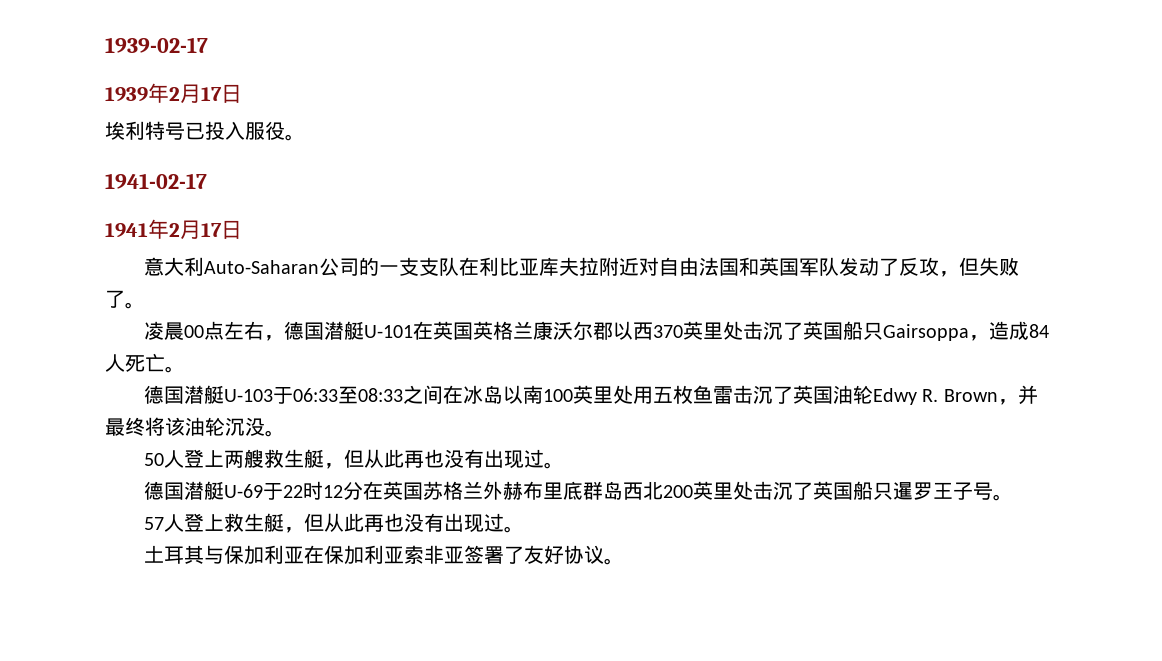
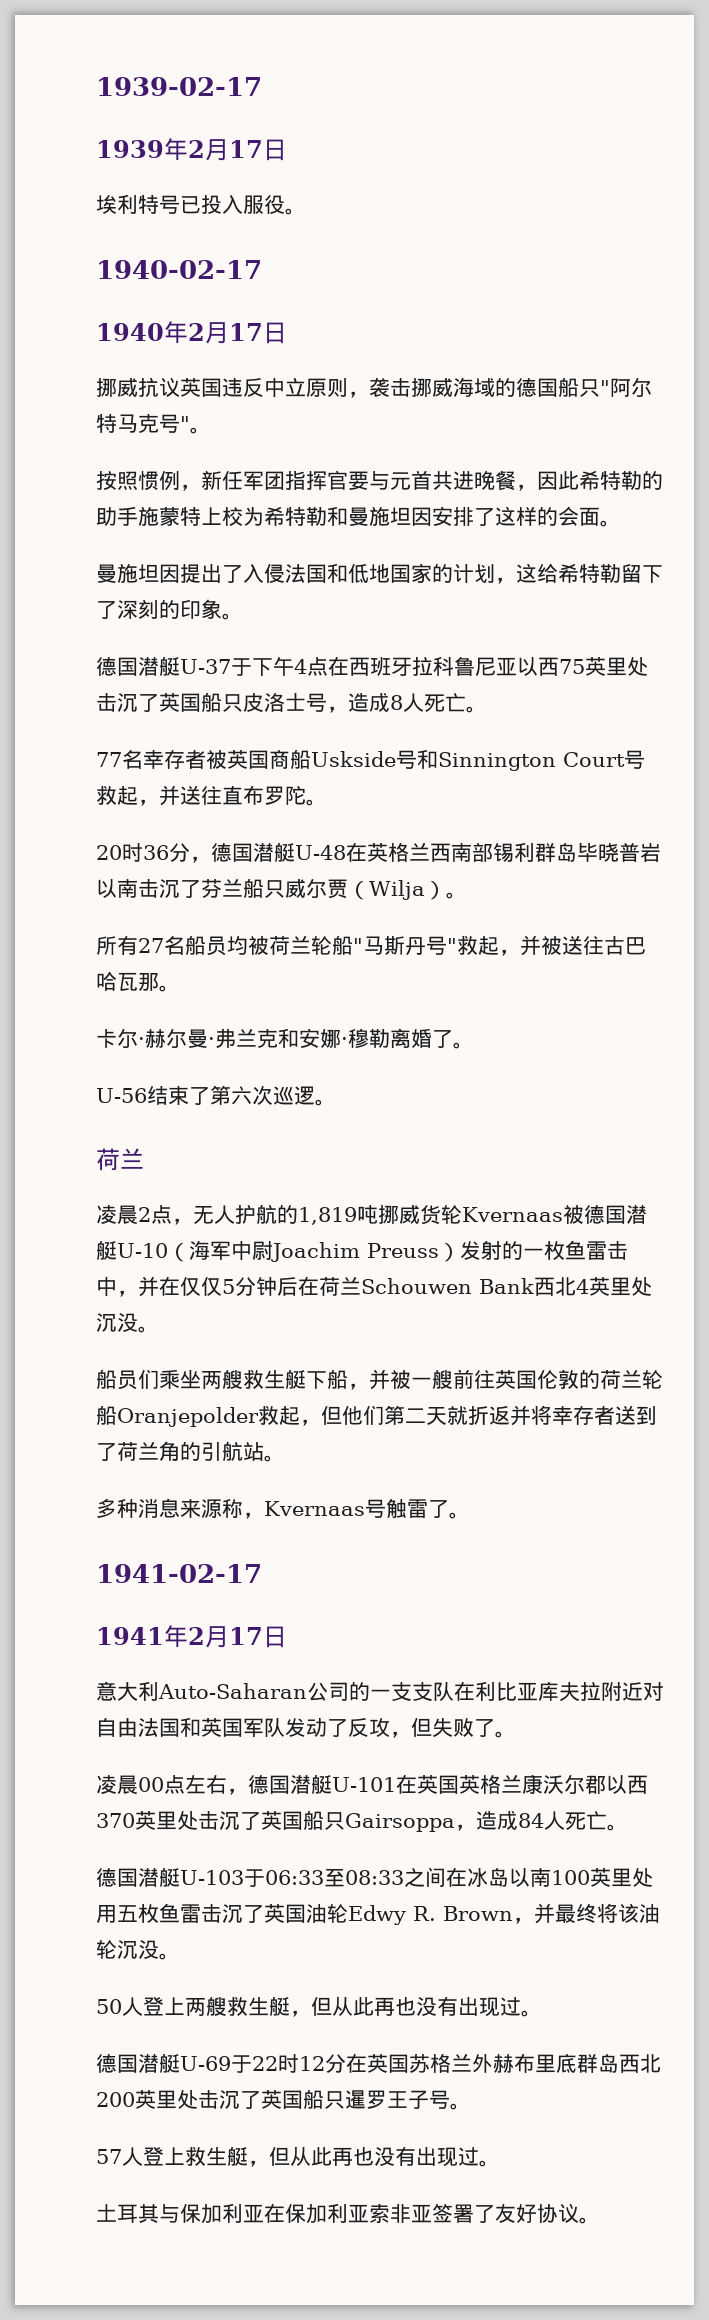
(305, 137) none -> [96,260,262,279] [96,321,287,344] [96,377,652,398] [96,413,211,434] [96,470,663,491] [96,506,621,527] [96,563,663,584] [96,599,243,620] [96,656,648,676] [96,692,487,713] [96,749,645,771] [96,785,327,806] [96,842,661,863] [96,878,467,900] [96,935,646,956] [96,971,180,992] [96,1028,474,1049] [96,1085,336,1106] [96,1148,144,1171] [96,1204,647,1225] [96,1240,628,1262] [96,1276,652,1297] [96,1313,159,1333] [96,1369,663,1390] [96,1405,657,1427] [96,1441,285,1462] [96,1498,470,1519] // 1940-02-17 // 1940年2月17日 // 挪威抗议英国违反中立原则，袭击挪威海域的德国船只"阿尔特马克号"。 // 按照惯例，新任军团指挥官要与元首共进晚餐，因此希特勒的助手施蒙特上校为希特勒和曼施坦因安排了这样的会面。 // 曼施坦因提出了入侵法国和低地国家的计划，这给希特勒留下了深刻的印象。 // 德国潜艇U-37于下午4点在西班牙拉科鲁尼亚以西75英里处击沉了英国船只皮洛士号，造成8人死亡。 // 77名幸存者被英国商船Uskside号和Sinnington Court号救起，并送往直布罗陀。 // 20时36分，德国潜艇U-48在英格兰西南部锡利群岛毕晓普岩以南击沉了芬兰船只威尔贾（Wilja）。 // 所有27名船员均被荷兰轮船"马斯丹号"救起，并被送往古巴哈瓦那。 // 卡尔·赫尔曼·弗兰克和安娜·穆勒离婚了。 // U-56结束了第六次巡逻。 // 荷兰 // 凌晨2点，无人护航的1,819吨挪威货轮Kvernaas被德国潜艇U-10（海军中尉Joachim Preuss）发射的一枚鱼雷击中，并在仅仅5分钟后在荷兰Schouwen Bank西北4英里处沉没。 // 船员们乘坐两艘救生艇下船，并被一艘前往英国伦敦的荷兰轮船Oranjepolder救起，但他们第二天就折返并将幸存者送到了荷兰角的引航站。 // 多种消息来源称，Kvernaas号触雷了。

